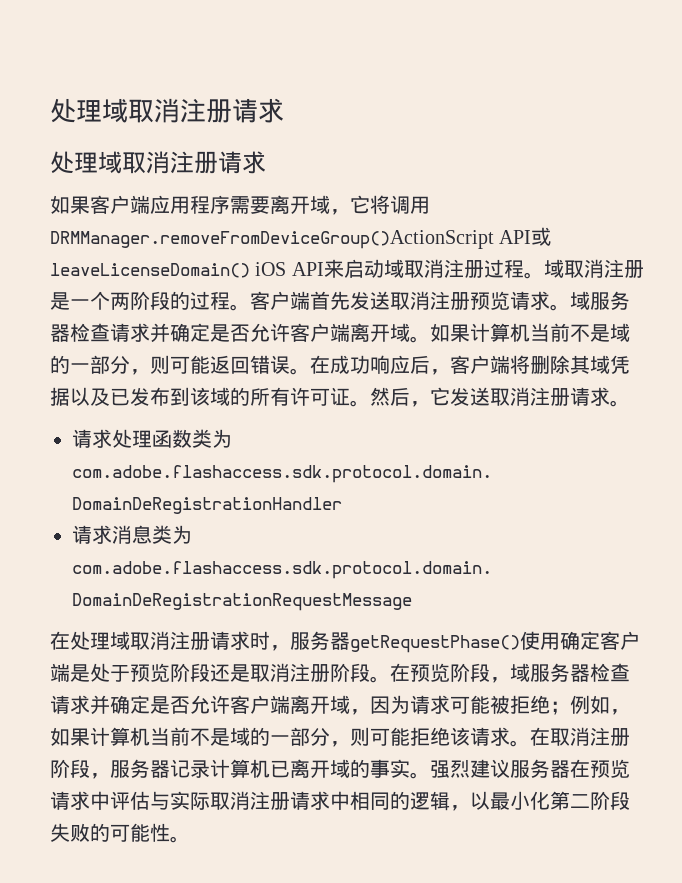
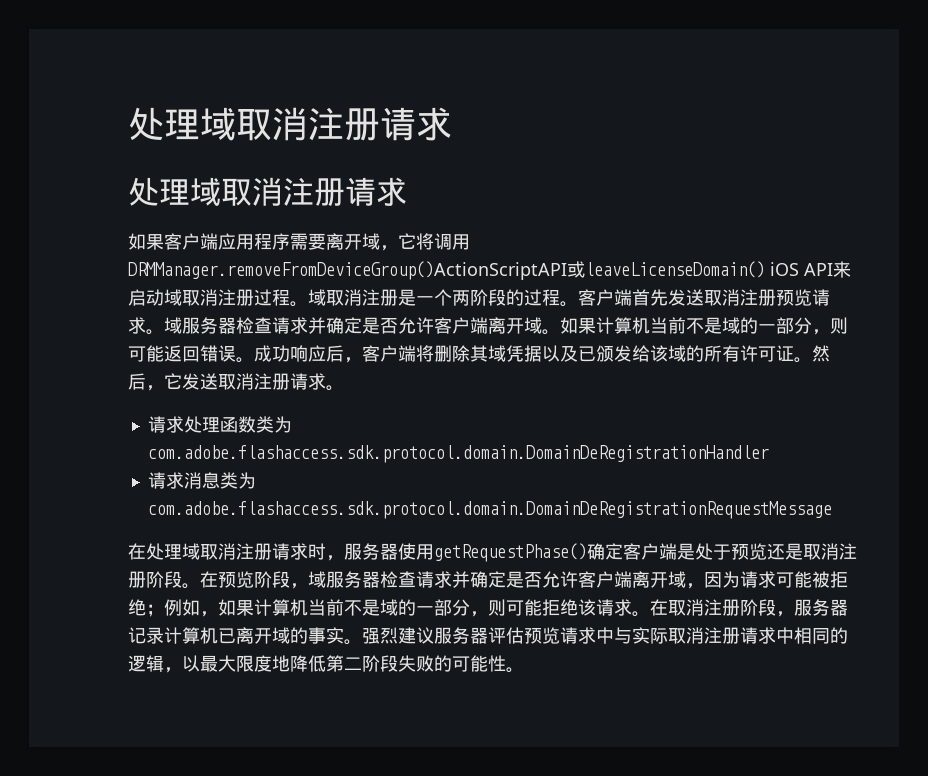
[50,230,532,249] DRMManager.removeFromDeviceGroup()ActionScript API -> [128,261,567,280] DRMManager.removeFromDeviceGroup()ActionScriptAPI
[310,355,330,374] 在 -> (254, 360) none
[130,387,190,406] 发布到 -> [596,345,650,362] 颁发给
[350,631,560,653] getRequestPhase()使用 -> [398,543,587,562] 使用getRequestPhase()
[170,663,210,682] 阶段 -> (767, 551) none
[570,759,590,778] 在 -> [488,627,524,644] 评估
[110,791,150,810] 评估 -> (614, 635) none
[510,791,550,810] 小化 -> [218,655,326,672] 大限度地降低

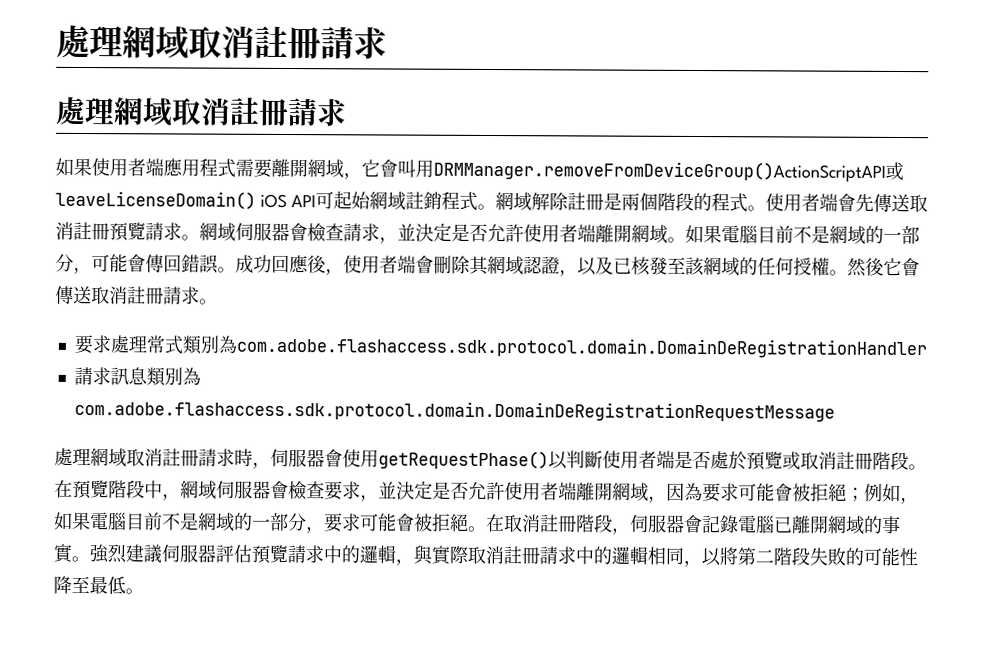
[128,107,452,141] [128,177,407,206] [128,233,452,251] 处理域取消注册请求 // 处理域取消注册请求 // 如果客户端应用程序需要离开域，它将调 -> [56,24,387,60] [55,96,347,127] [55,157,416,180] 處理網域取消註冊請求 // 處理網域取消註冊請求 // 如果使用者端應用程式需要離開網域，它會叫
[833,261,851,278] [128,289,830,307] [128,317,848,335] [128,345,830,363] [128,373,344,391] [147,416,292,433] [147,445,769,463] [147,472,256,489] [147,501,832,519] [128,543,857,562] [128,571,848,589] [128,599,848,617] [128,627,848,645] [128,655,506,673] 来启动域取消注册过程。域取消注册是一个两阶段的过程。客户端首先发送取消注册预览请求。域服务器检查请求并确定是否允许客户端离开域。如果计算机当前不是域的一部分，则可能返回错误。成功响应后，客户端将删除其域凭据以及已颁发给该域的所有许可证。然后，它发送取消注册请求。 // 请求处理函数类为com.adobe.flashaccess.sdk.protocol.domain.DomainDeRegistrationHandler // 请求消息类为com.adobe.flashaccess.sdk.protocol.domain.DomainDeRegistrationRequestMessage // 在处理域取消注册请求时，服务器使用getRequestPhase()确定客户端是处于预览还是取消注册阶段。在预览阶段，域服务器检查请求并确定是否允许客户端离开域，因为请求可能被拒绝；例如，如果计算机当前不是域的一部分，则可能拒绝该请求。在取消注册阶段，服务器记录计算机已离开域的事实。强烈建议服务器评估预览请求中与实际取消注册请求中相同的逻辑，以最大限度地降低第二阶段失败的可能性 -> [315,191,928,213] [55,221,920,245] [55,253,920,277] [55,285,218,305] [73,334,927,359] [73,366,201,387] [73,399,835,422] [54,447,927,471] [54,479,919,505] [54,511,901,535] [53,543,918,568] [53,575,126,595] 可起始網域註銷程式。網域解除註冊是兩個階段的程式。使用者端會先傳送取消註冊預覽請求。網域伺服器會檢查請求，並決定是否允許使用者端離開網域。如果電腦目前不是網域的一部分，可能會傳回錯誤。成功回應後，使用者端會刪除其網域認證，以及已核發至該網域的任何授權。然後它會傳送取消註冊請求。 // 要求處理常式類別為com.adobe.flashaccess.sdk.protocol.domain.DomainDeRegistrationHandler // 請求訊息類別為com.adobe.flashaccess.sdk.protocol.domain.DomainDeRegistrationRequestMessage // 處理網域取消註冊請求時，伺服器會使用getRequestPhase()以判斷使用者端是否處於預覽或取消註冊階段。在預覽階段中，網域伺服器會檢查要求，並決定是否允許使用者端離開網域，因為要求可能會被拒絕；例如，如果電腦目前不是網域的一部分，要求可能會被拒絕。在取消註冊階段，伺服器會記錄電腦已離開網域的事實。強烈建議伺服器評估預覽請求中的邏輯，與實際取消註冊請求中的邏輯相同，以將第二階段失敗的可能性降至最低

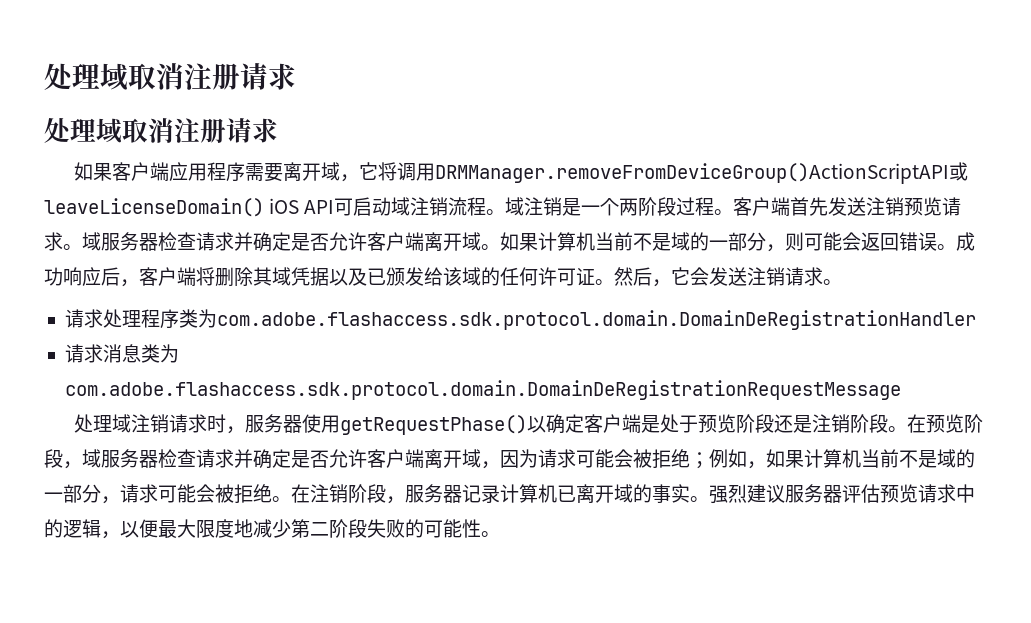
[56,24,387,60] [55,96,347,127] [55,157,416,180] 處理網域取消註冊請求 // 處理網域取消註冊請求 // 如果使用者端應用程式需要離開網域，它會叫 -> [44,63,296,91] [44,117,278,144] [74,162,417,182] 处理域取消注册请求 // 处理域取消注册请求 // 如果客户端应用程序需要离开域，它将调
[333,191,928,213] [55,221,920,245] [55,253,920,277] [55,285,218,305] [73,334,927,359] [73,366,201,387] [73,399,835,422] [54,447,927,471] [54,479,919,505] [54,511,901,535] [53,543,918,568] [53,575,126,595] 起始網域註銷程式。網域解除註冊是兩個階段的程式。使用者端會先傳送取消註冊預覽請求。網域伺服器會檢查請求，並決定是否允許使用者端離開網域。如果電腦目前不是網域的一部分，可能會傳回錯誤。成功回應後，使用者端會刪除其網域認證，以及已核發至該網域的任何授權。然後它會傳送取消註冊請求。 // 要求處理常式類別為com.adobe.flashaccess.sdk.protocol.domain.DomainDeRegistrationHandler // 請求訊息類別為com.adobe.flashaccess.sdk.protocol.domain.DomainDeRegistrationRequestMessage // 處理網域取消註冊請求時，伺服器會使用getRequestPhase()以判斷使用者端是否處於預覽或取消註冊階段。在預覽階段中，網域伺服器會檢查要求，並決定是否允許使用者端離開網域，因為要求可能會被拒絕；例如，如果電腦目前不是網域的一部分，要求可能會被拒絕。在取消註冊階段，伺服器會記錄電腦已離開網域的事實。強烈建議伺服器評估預覽請求中的邏輯，與實際取消註冊請求中的邏輯相同，以將第二階段失敗的可能性降至最低 -> [353,197,962,216] [44,232,975,252] [44,267,842,287] [64,309,976,330] [64,344,179,363] [64,380,901,400] [74,414,984,435] [44,449,975,469] [44,484,975,504] [44,519,481,539] 启动域注销流程。域注销是一个两阶段过程。客户端首先发送注销预览请求。域服务器检查请求并确定是否允许客户端离开域。如果计算机当前不是域的一部分，则可能会返回错误。成功响应后，客户端将删除其域凭据以及已颁发给该域的任何许可证。然后，它会发送注销请求。 // 请求处理程序类为com.adobe.flashaccess.sdk.protocol.domain.DomainDeRegistrationHandler // 请求消息类为com.adobe.flashaccess.sdk.protocol.domain.DomainDeRegistrationRequestMessage // 处理域注销请求时，服务器使用getRequestPhase()以确定客户端是处于预览阶段还是注销阶段。在预览阶段，域服务器检查请求并确定是否允许客户端离开域，因为请求可能会被拒绝；例如，如果计算机当前不是域的一部分，请求可能会被拒绝。在注销阶段，服务器记录计算机已离开域的事实。强烈建议服务器评估预览请求中的逻辑，以便最大限度地减少第二阶段失败的可能性

